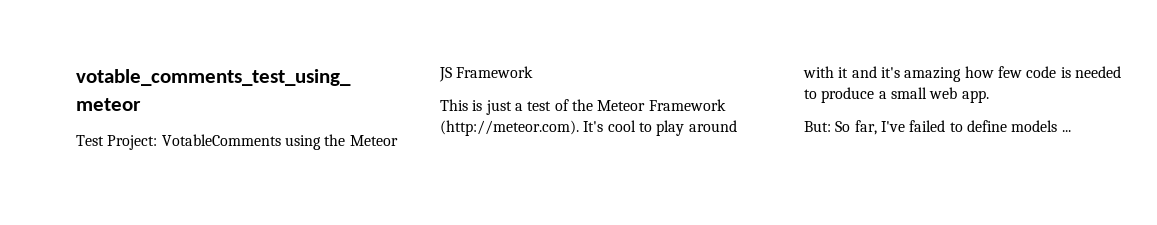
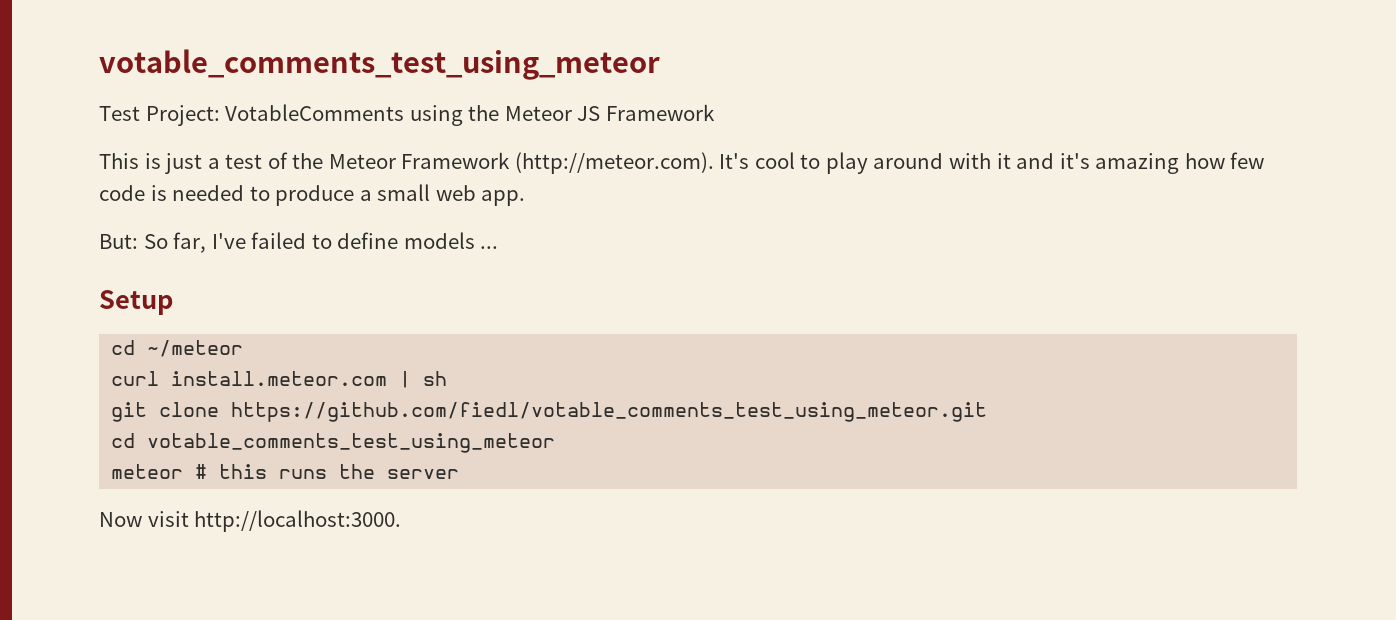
(1071, 131) none -> [99,290,173,315] [111,340,244,357] [111,371,448,388] [111,402,988,422] [111,433,556,453] [111,464,460,479] [99,510,402,532] // Setup // cd ~/meteor // curl install.meteor.com | sh // git clone https://github.com/fiedl/votable_comments_test_using_meteor.git // cd votable_comments_test_using_meteor // meteor # this runs the server // Now visit http://localhost:3000.

